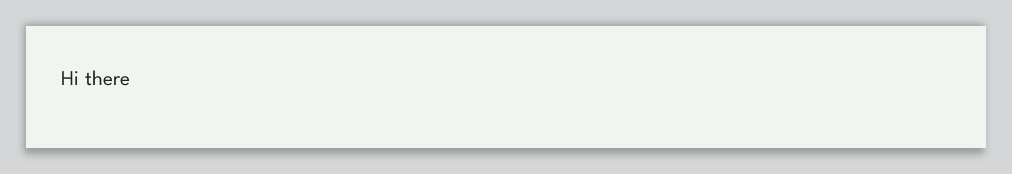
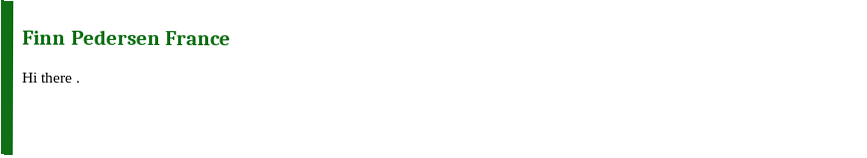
(61, 78) none -> [22,29,232,46] Finn Pedersen France //
(130, 78) none -> [75,80,81,83] .

